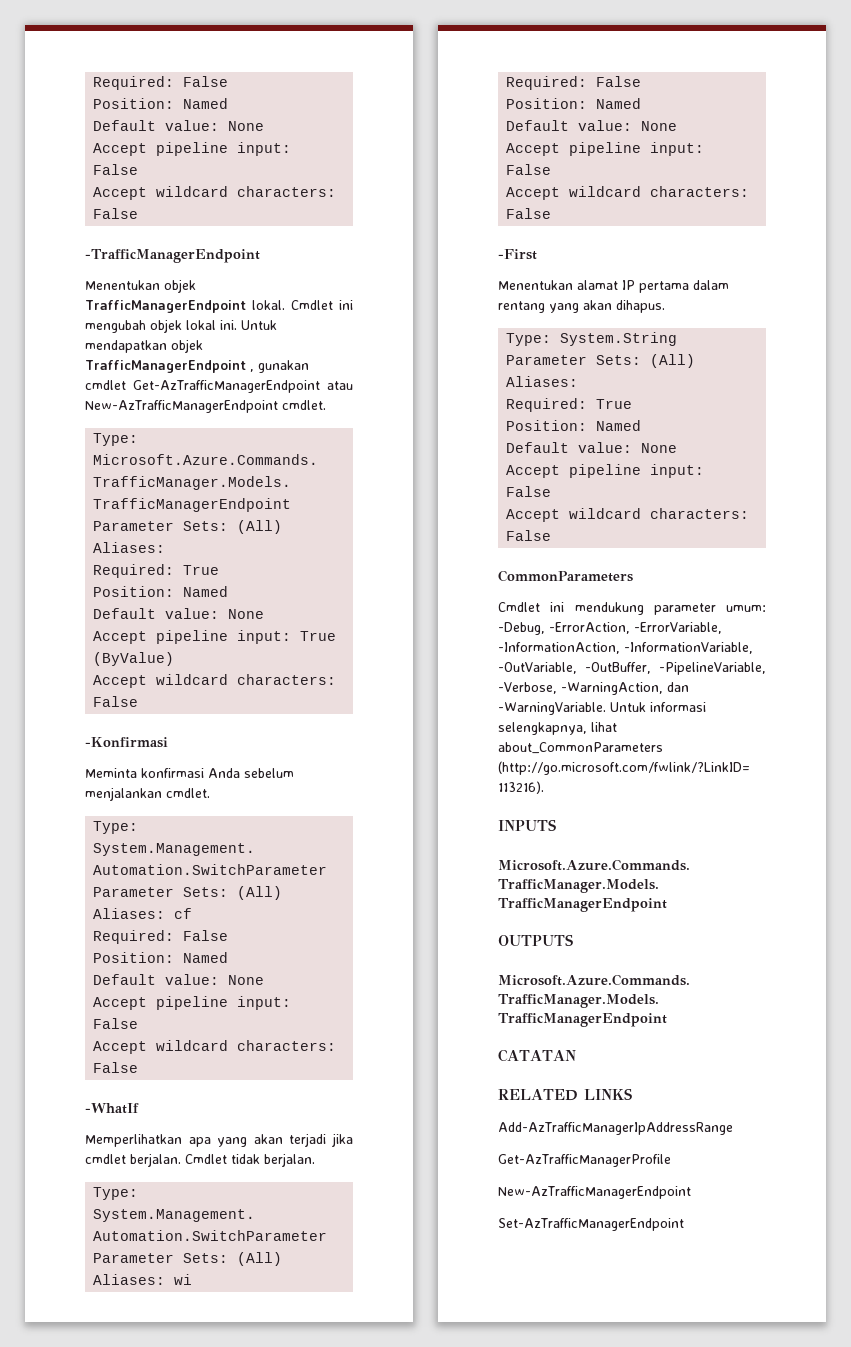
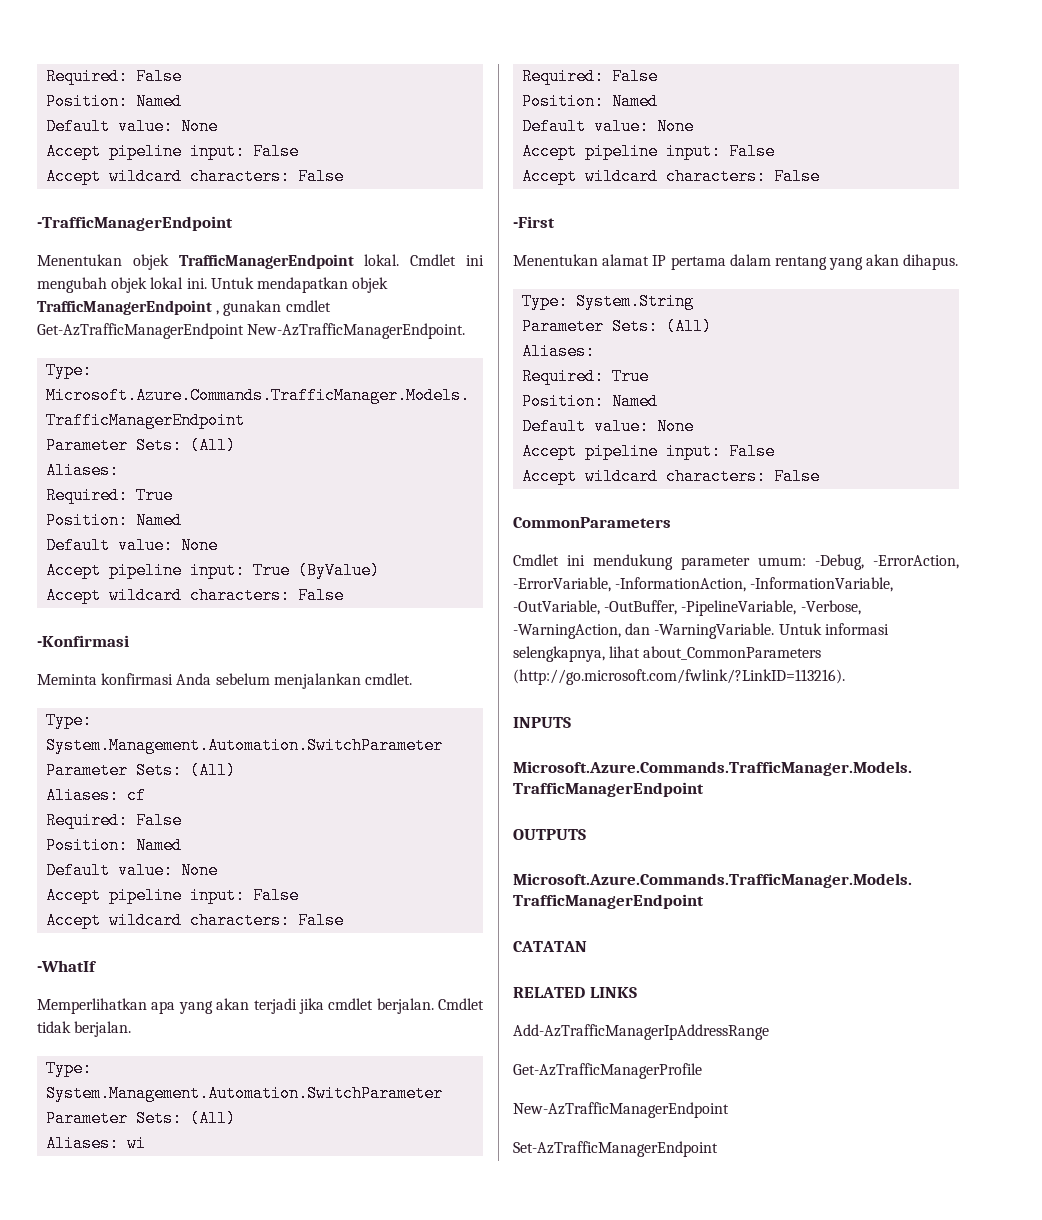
[327,381,353,390] [85,400,326,413] atau New-AzTrafficManagerEndpoint cmdlet. -> [247,323,466,339] New-AzTrafficManagerEndpoint.

